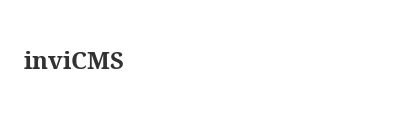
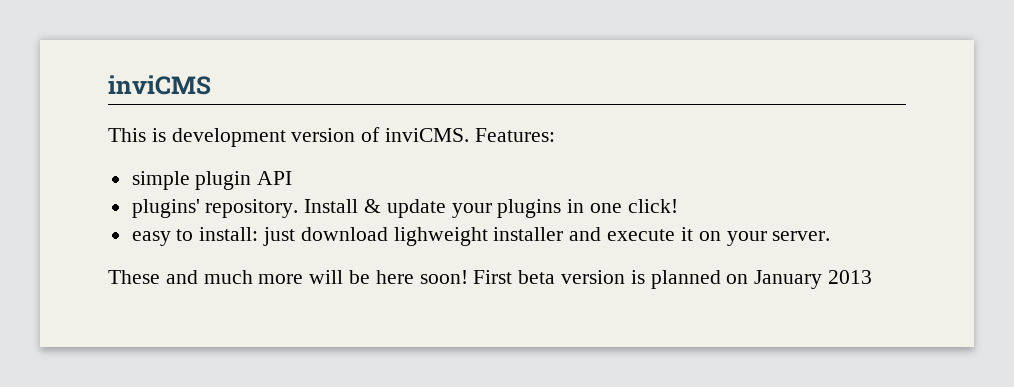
(124, 60) none -> [108,127,555,147] [131,171,293,190] [131,199,678,218] [131,227,831,246] [108,270,873,289] // This is development version of inviCMS. Features: // simple plugin API // plugins' repository. Install & update your plugins in one click! // easy to install: just download lighweight installer and execute it on your server. // These and much more will be here soon! First beta version is planned on January 2013

